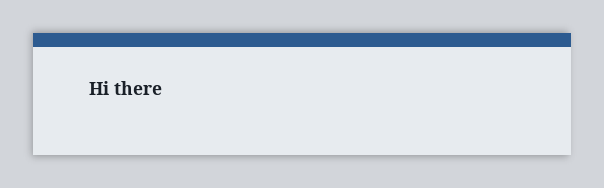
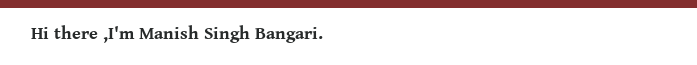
(162, 88) none -> [103,25,323,43] ,I'm Manish Singh Bangari.

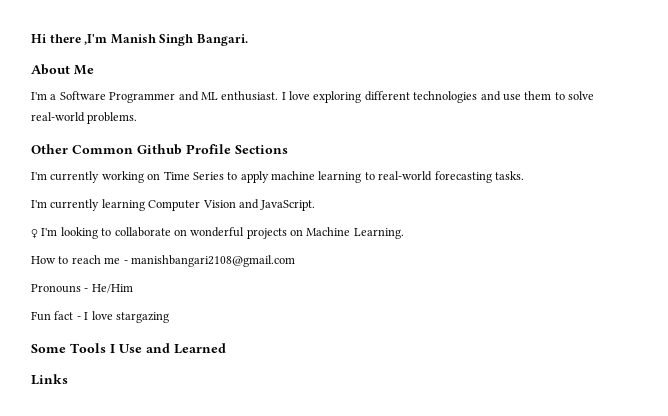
(323, 35) none -> [31,64,94,75] [31,91,594,103] [31,112,138,124] [31,144,288,155] [31,171,524,183] [31,199,316,211] [31,227,404,239] [31,255,295,267] [31,284,133,293] [31,311,169,323] [31,343,226,354] [31,374,68,385] // About Me // I'm a Software Programmer and ML enthusiast. I love exploring different technologies and use them to solve real-world problems. // Other Common Github Profile Sections // I'm currently working on Time Series to apply machine learning to real-world forecasting tasks. // I'm currently learning Computer Vision and JavaScript. // ♀ I'm looking to collaborate on wonderful projects on Machine Learning. // How to reach me - manishbangari2108@gmail.com // Pronouns - He/Him // Fun fact - I love stargazing // Some Tools I Use and Learned // Links

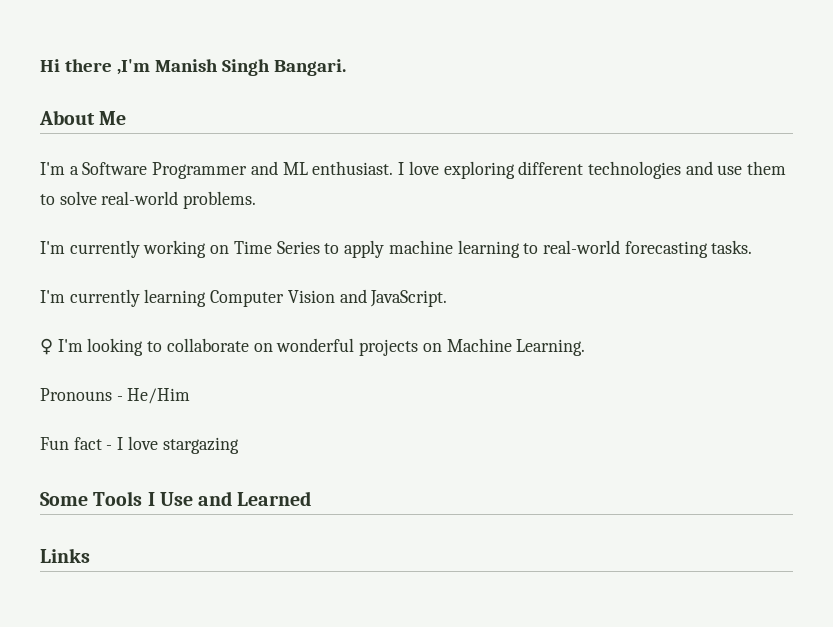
[31,144,288,155] // Other Common Github Profile Sections -> (257, 200) none
[31,255,295,267] // How to reach me - manishbangari2108@gmail.com -> (586, 347) none

